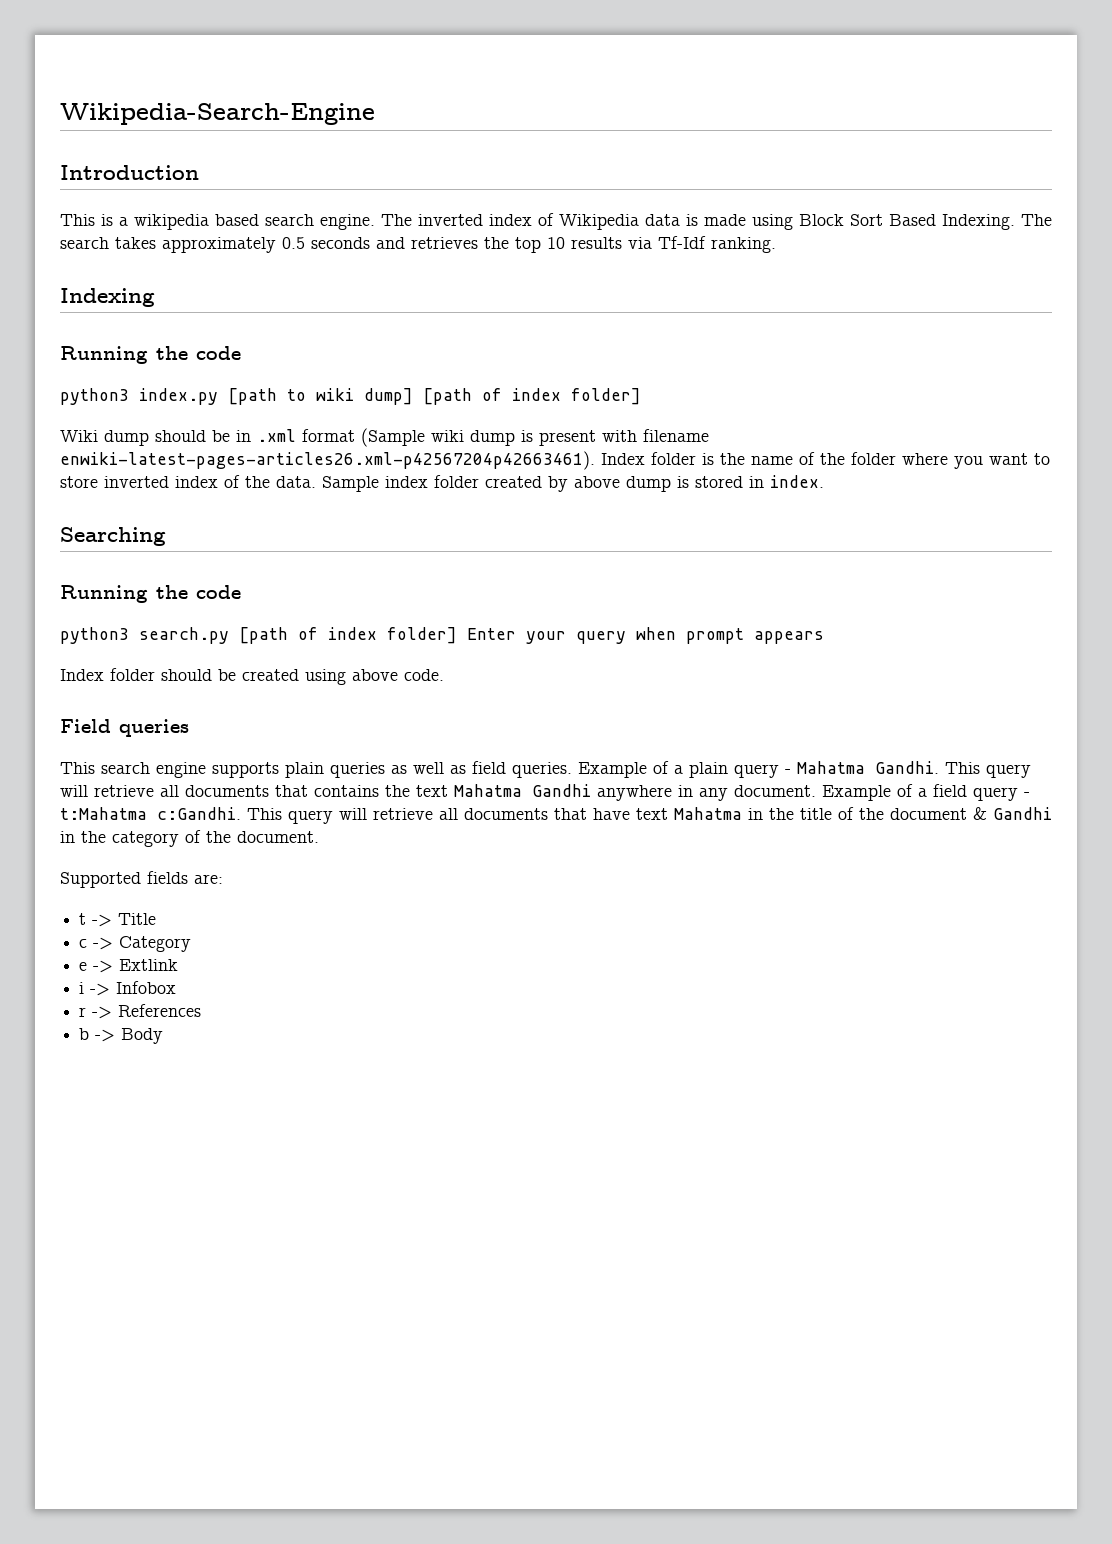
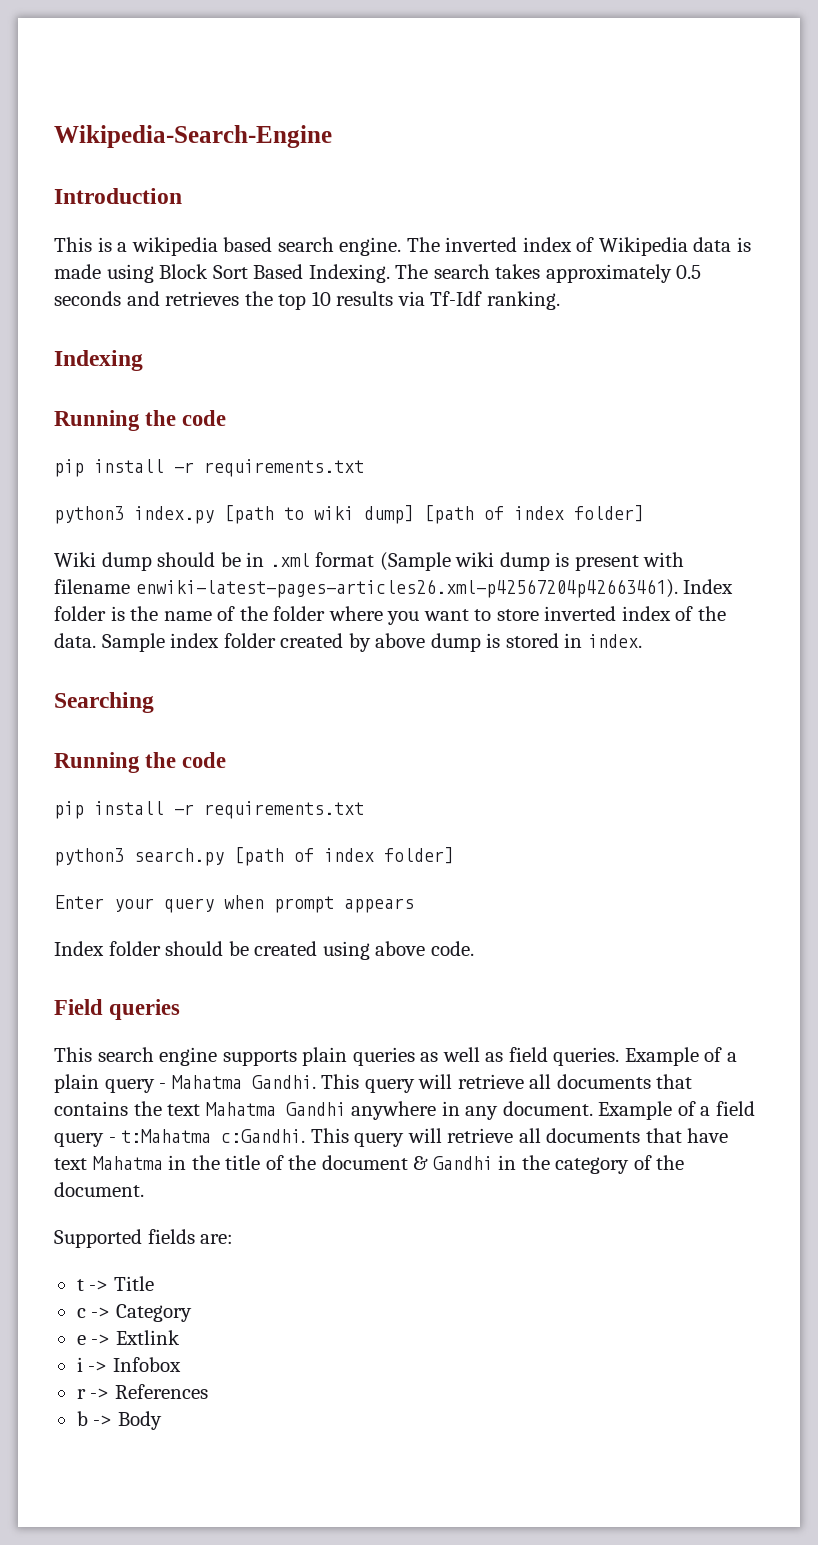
(241, 353) none -> [54,459,364,477] // pip install -r requirements.txt
(241, 592) none -> [54,801,364,819] // pip install -r requirements.txt
(457, 635) none -> (454, 855) //

